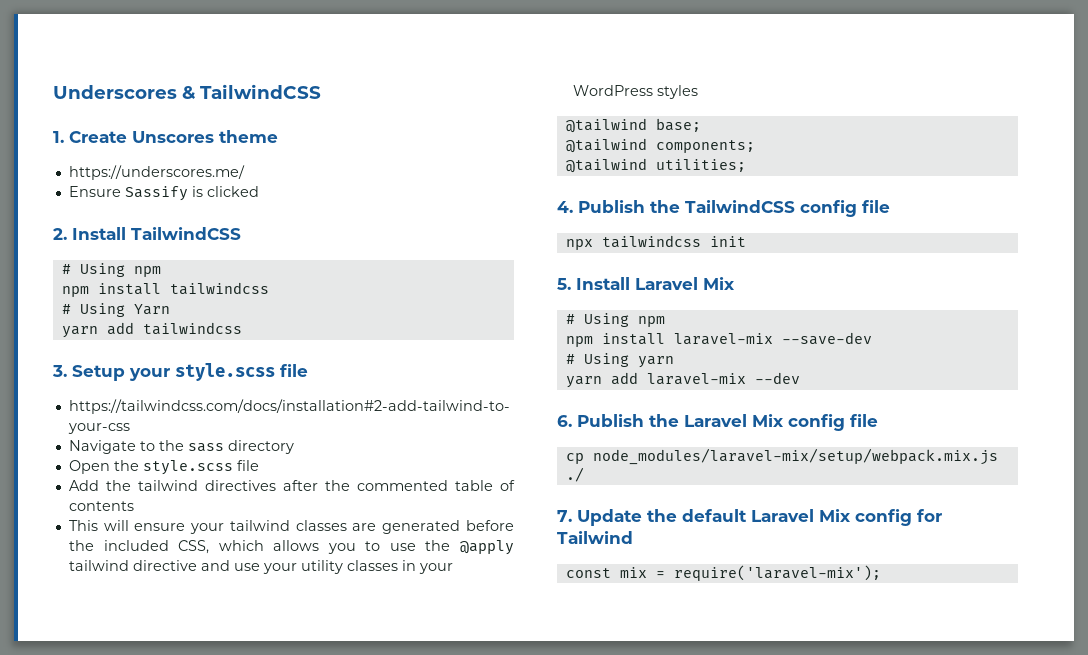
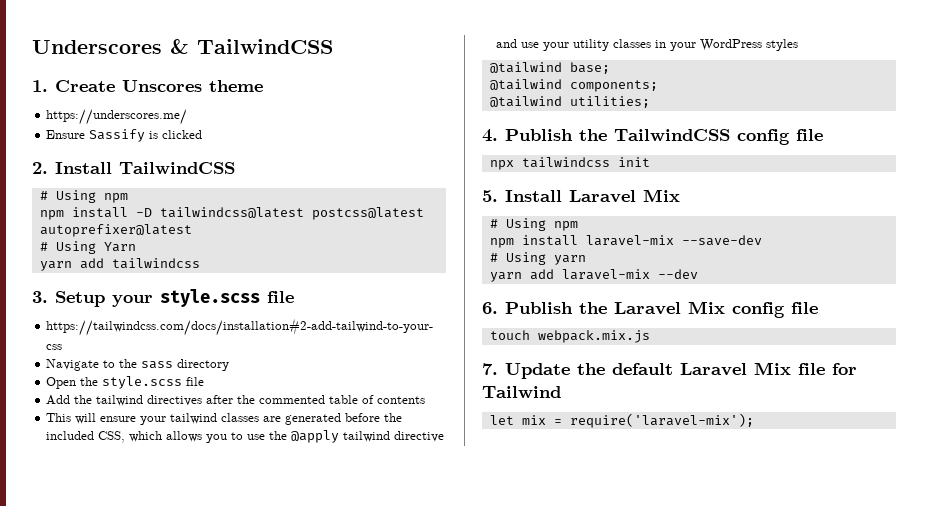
[169,282,269,295] tailwindcss -> [135,207,424,220] [39,224,192,237] -D tailwindcss@latest postcss@latest autoprefixer@latest
[565,448,998,465] [565,467,584,482] cp node_modules/laravel-mix/setup/webpack.mix.js ./ -> [489,330,650,343] touch webpack.mix.js
[855,509,912,526] config -> [798,363,825,375] file
[565,568,611,578] const -> [489,415,514,425] let

